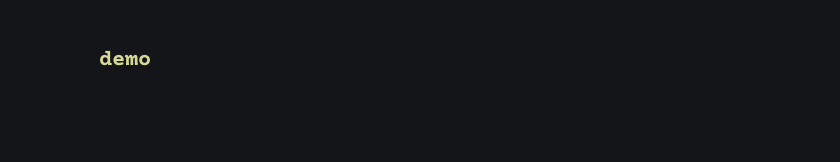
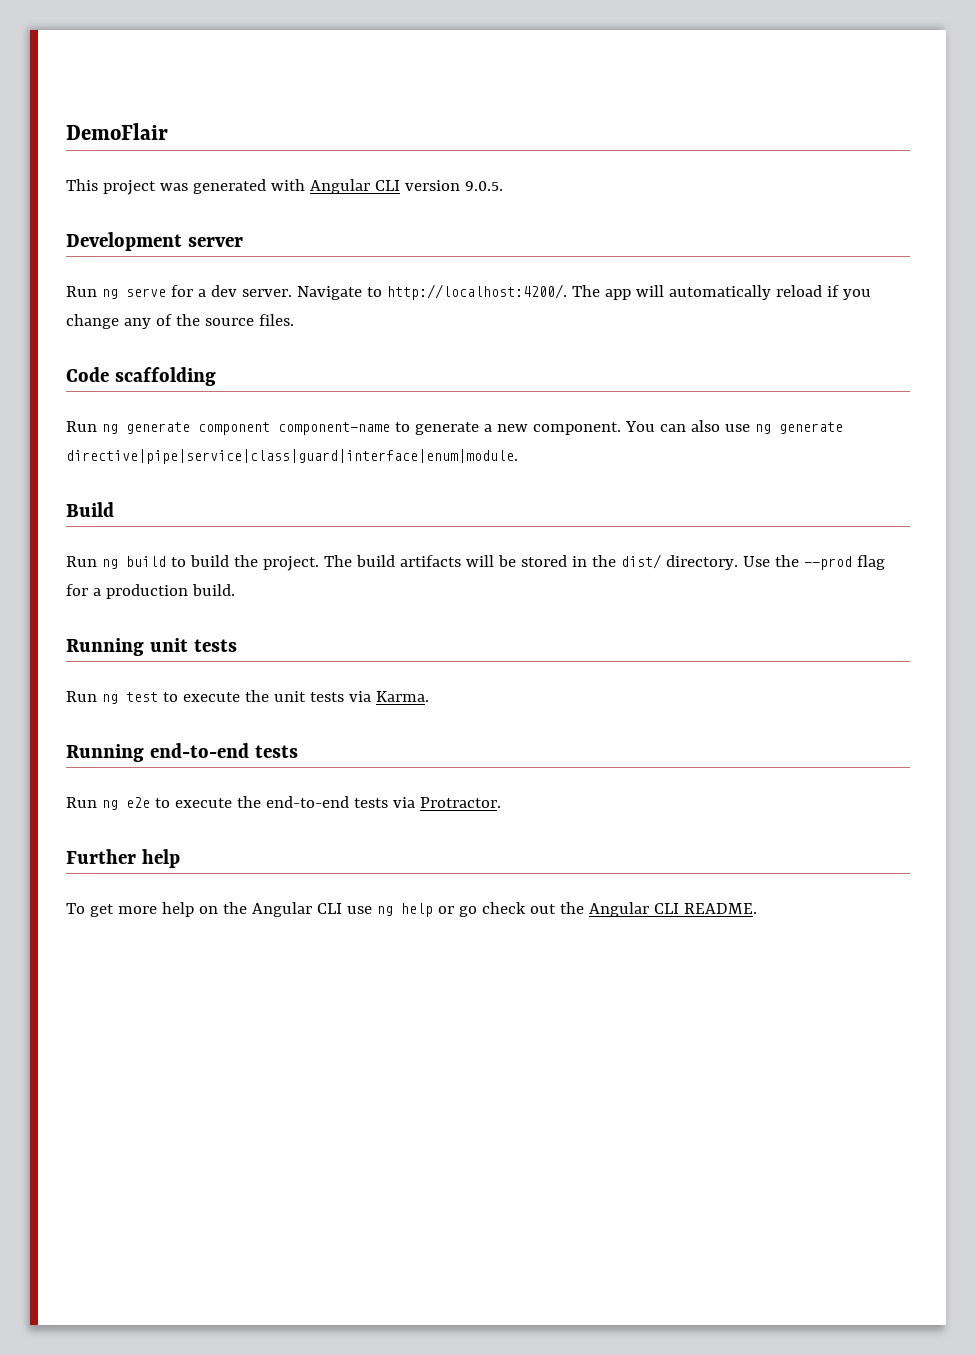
[99,50,151,66] demo -> [66,123,168,140] [66,179,503,195] [66,232,243,251] [66,284,871,300] [66,314,294,329] [66,367,216,386] [66,420,843,435] [66,449,518,464] [66,502,114,517] [66,554,885,571] [66,584,235,599] [66,638,237,656] [66,690,429,704] [66,743,298,762] [66,796,501,810] [66,849,180,868] [66,902,757,917] DemoFlair // This project was generated with Angular CLI version 9.0.5. // Development server // Run ng serve for a dev server. Navigate to http://localhost:4200/. The app will automatically reload if you change any of the source files. // Code scaffolding // Run ng generate component component-name to generate a new component. You can also use ng generate directive|pipe|service|class|guard|interface|enum|module. // Build // Run ng build to build the project. The build artifacts will be stored in the dist/ directory. Use the --prod flag for a production build. // Running unit tests // Run ng test to execute the unit tests via Karma. // Running end-to-end tests // Run ng e2e to execute the end-to-end tests via Protractor. // Further help // To get more help on the Angular CLI use ng help or go check out the Angular CLI README.

